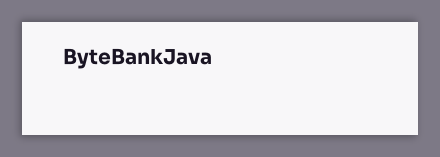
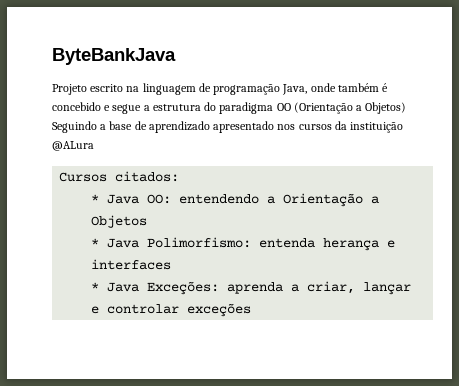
(212, 58) none -> [52,83,389,95] [52,102,407,114] [52,121,404,133] [52,141,94,151] [59,171,180,182] [91,193,380,207] [91,215,148,228] [91,237,396,251] [91,259,172,270] [91,281,412,295] [91,303,252,317] // Projeto escrito na linguagem de programação Java, onde também é concebido e segue a estrutura do paradigma OO (Orientação a Objetos) Seguindo a base de aprendizado apresentado nos cursos da instituição @ALura // Cursos citados: // * Java OO: entendendo a Orientação a Objetos // * Java Polimorfismo: entenda herança e interfaces // * Java Exceções: aprenda a criar, lançar e controlar exceções

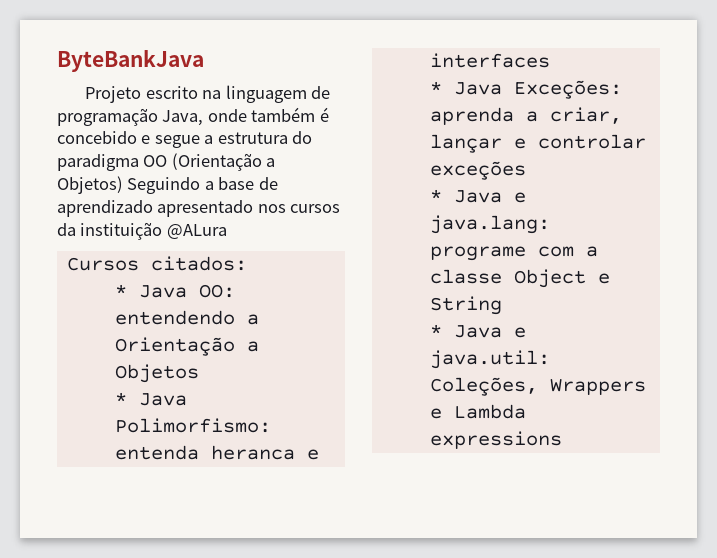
[323,238,380,251] herança -> [210,445,295,460] heranca
(252, 310) none -> [429,189,526,203] [429,215,550,234] [429,246,598,261] [429,269,610,288] [429,296,502,315] [429,324,526,338] [429,350,550,369] [429,377,646,396] [429,404,526,419] [429,431,562,449] // * Java e java.lang: programe com a classe Object e String // * Java e java.util: Coleções, Wrappers e Lambda expressions

